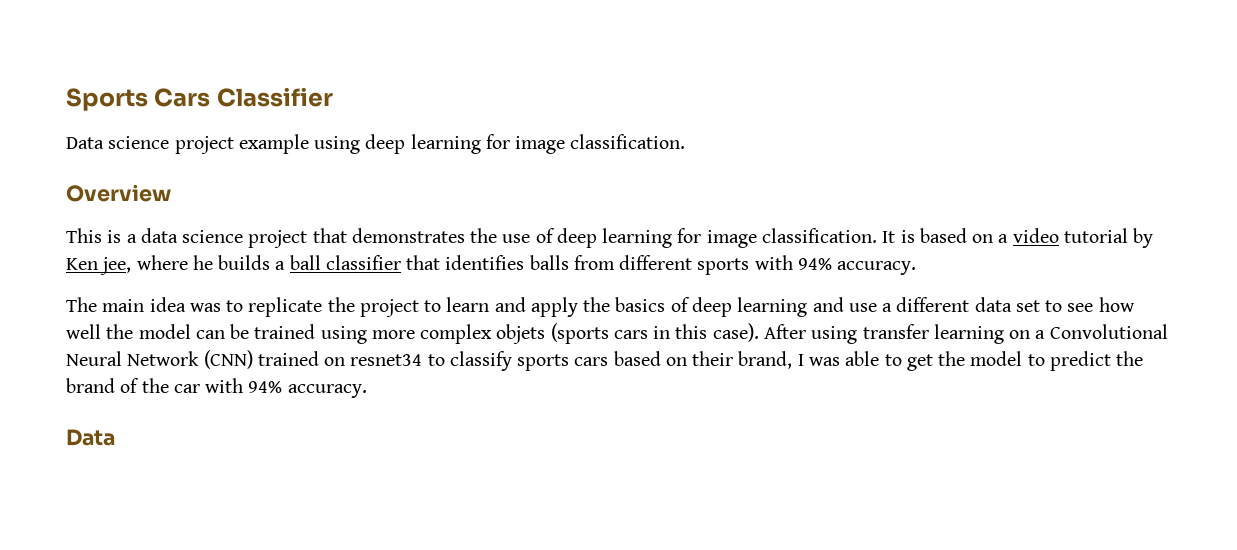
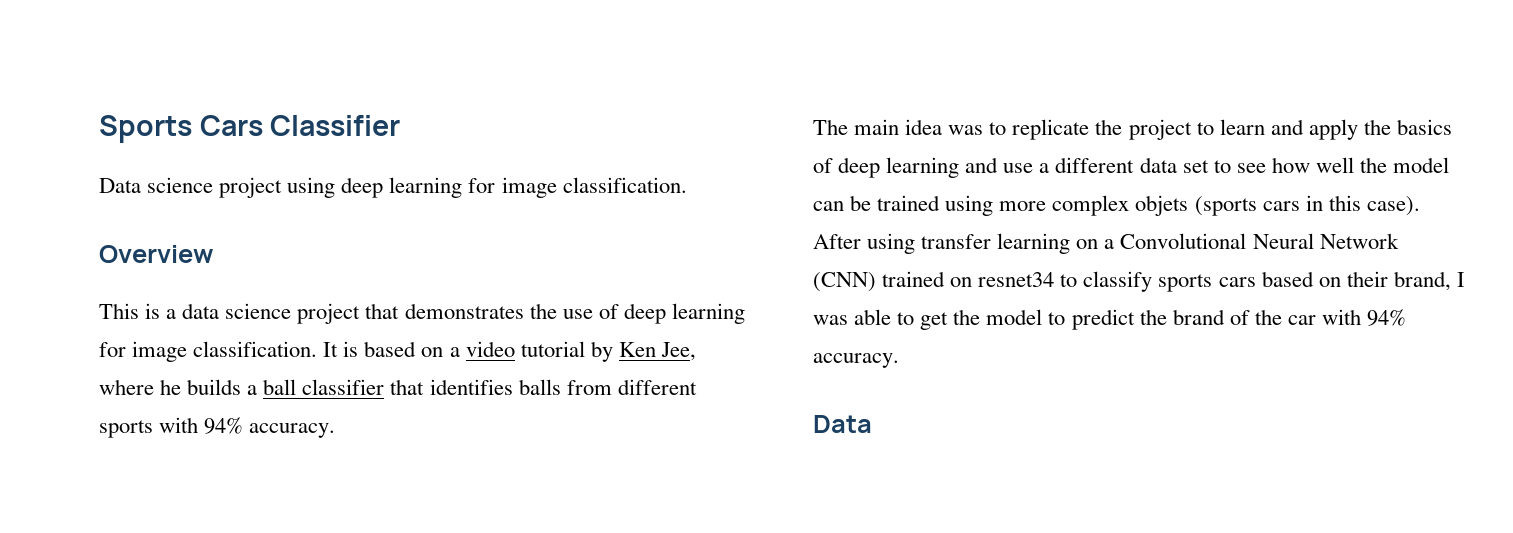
[238,134,309,154] example -> (283, 187) none
[100,257,132,275] jee, -> [660,342,696,361] Jee,

